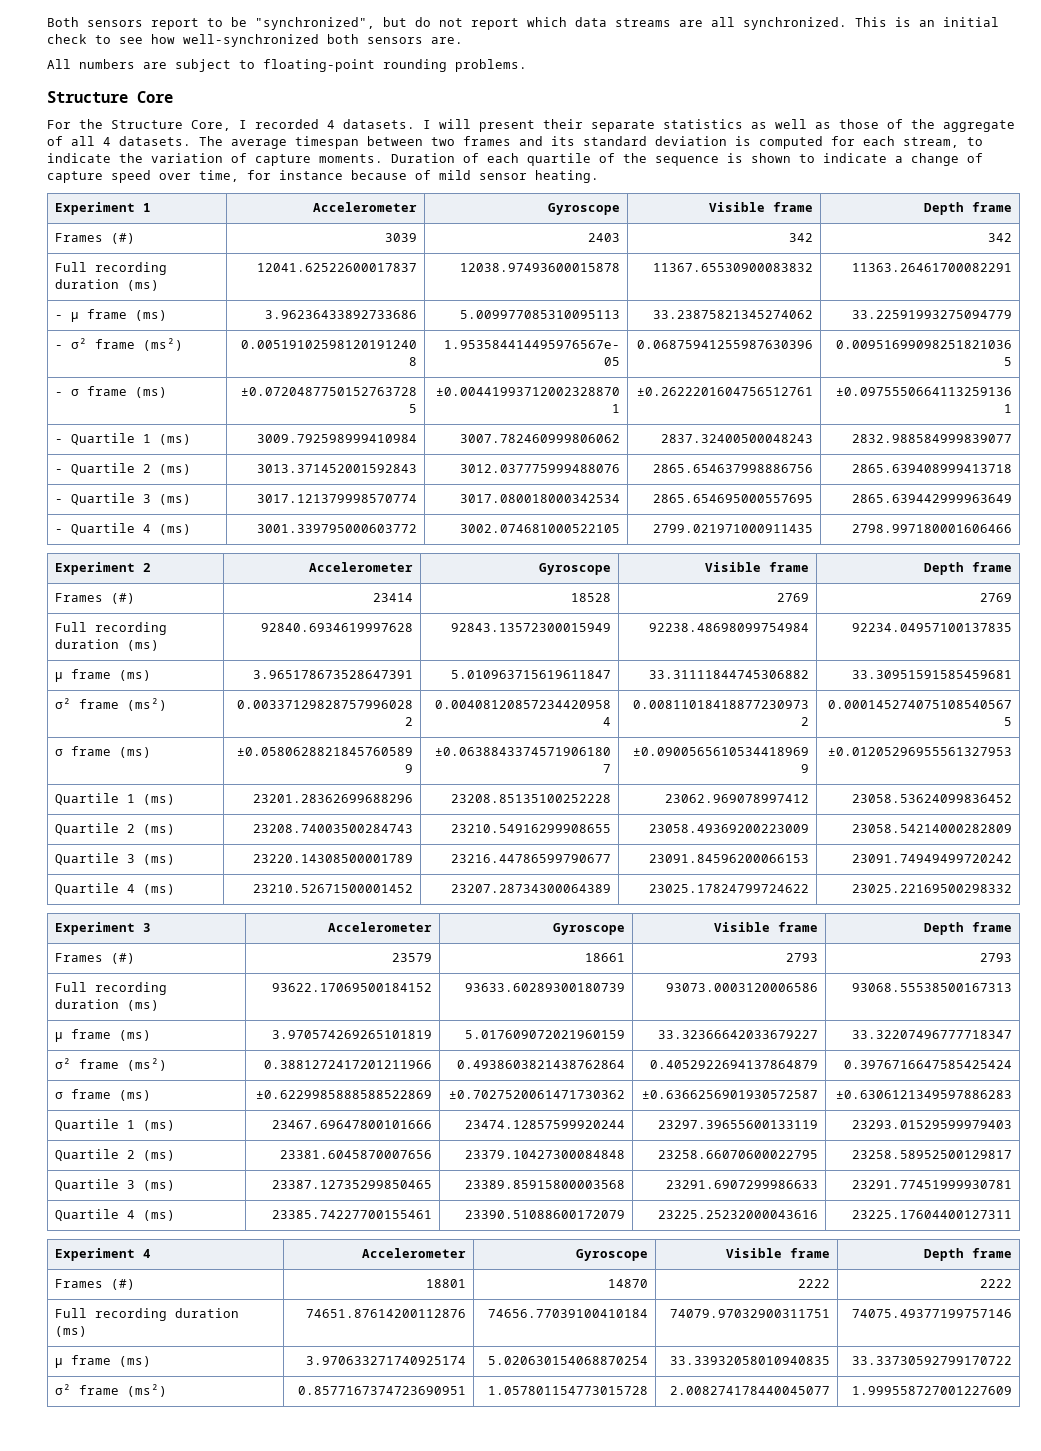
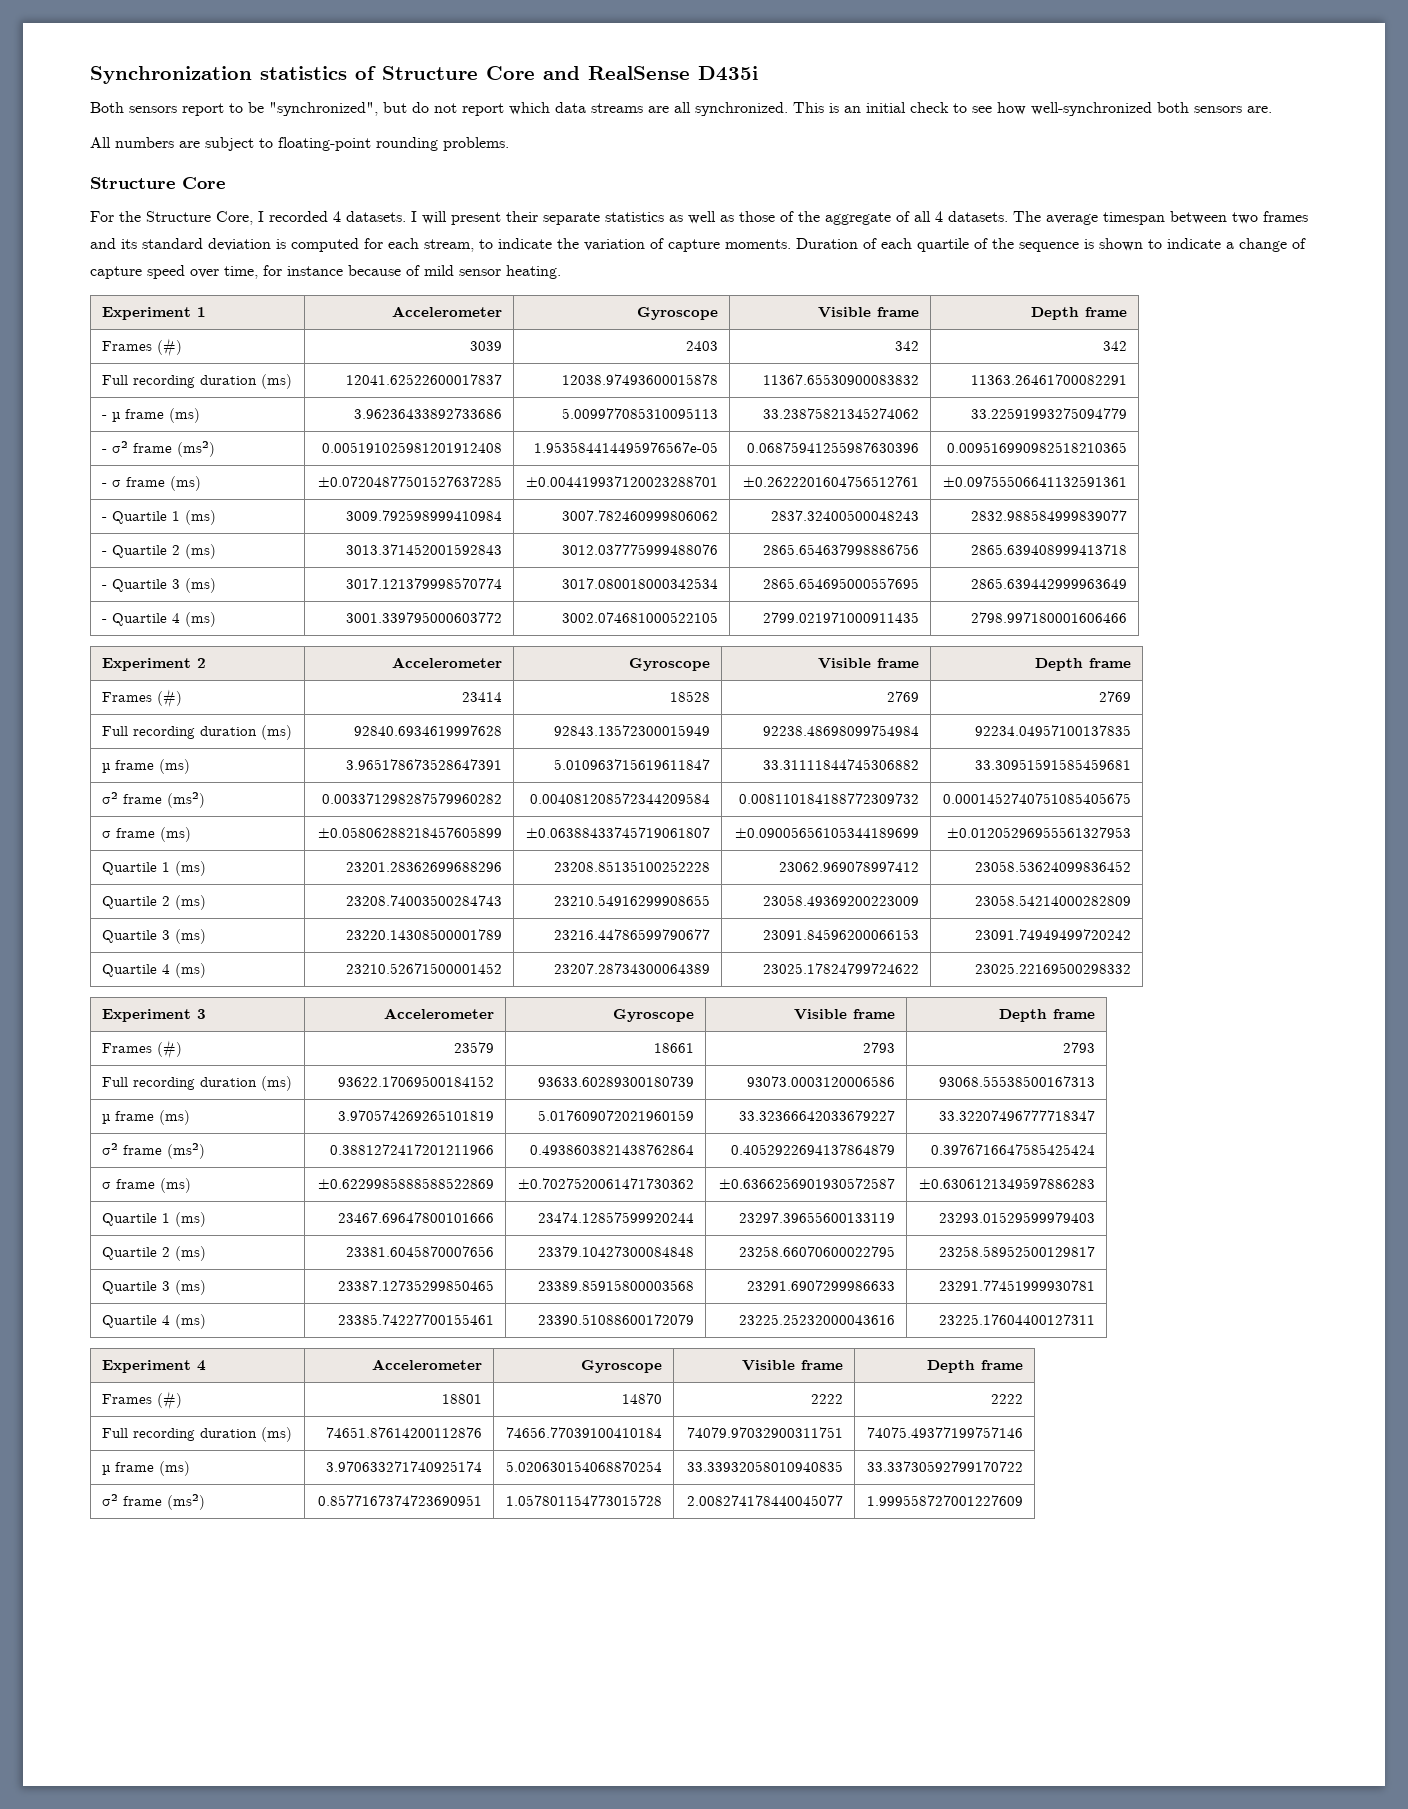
(47, 22) none -> [90,66,758,84] Synchronization statistics of Structure Core and RealSense D435i //

